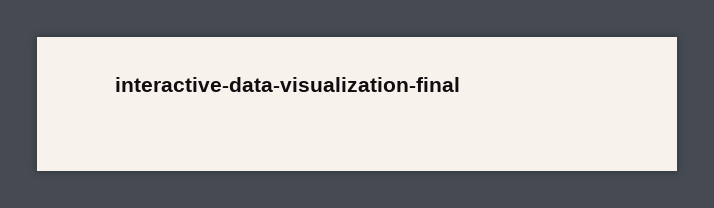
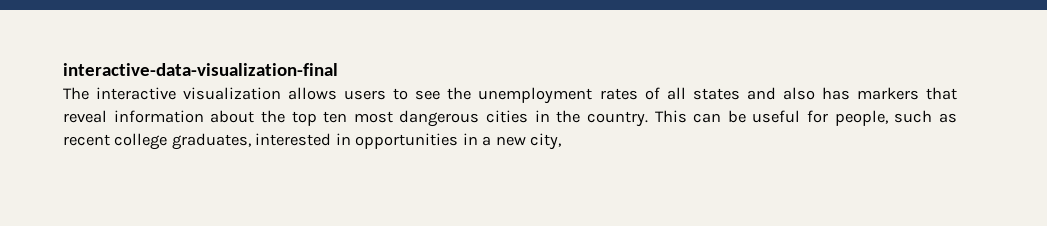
(460, 84) none -> [63,87,957,104] [63,110,958,127] [63,133,562,150] // The interactive visualization allows users to see the unemployment rates of all states and also has markers that reveal information about the top ten most dangerous cities in the country. This can be useful for people, such as recent college graduates, interested in opportunities in a new city,

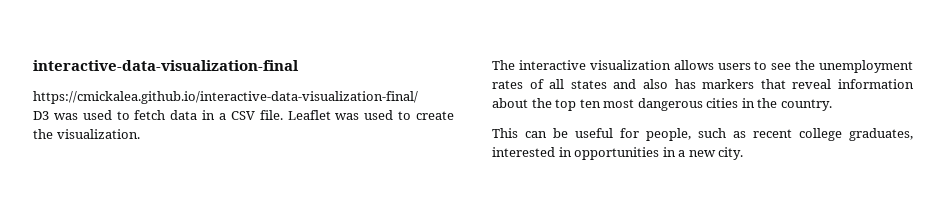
(338, 69) none -> [33,91,418,104] [33,110,454,120] [33,129,140,139] // https://cmickalea.github.io/interactive-data-visualization-final/ // D3 was used to fetch data in a CSV file. Leaflet was used to create the visualization.
(648, 119) none -> (832, 105) //
[530,133,562,150] city, -> [718,147,744,160] city.

